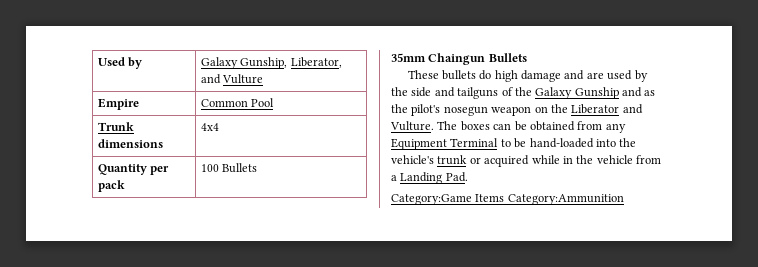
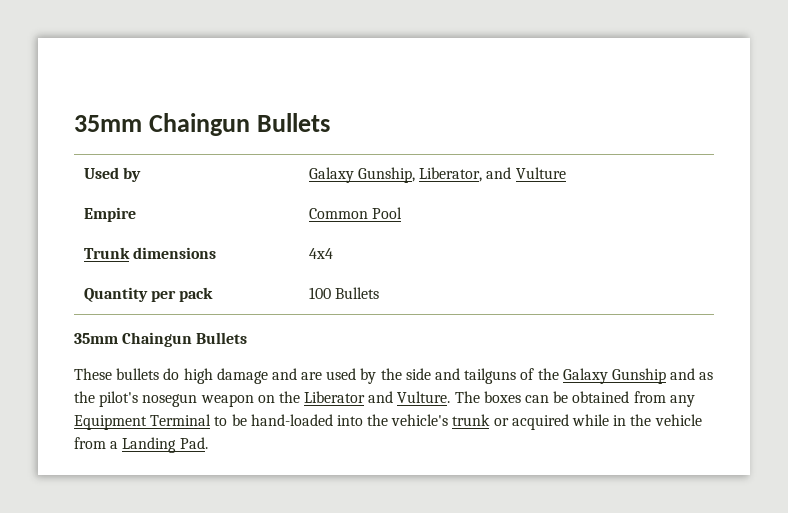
(97, 61) none -> [74,113,330,136] 35mm Chaingun Bullets //
[391,194,624,205] // Category:Game Items Category:Ammunition -> (208, 443) none

